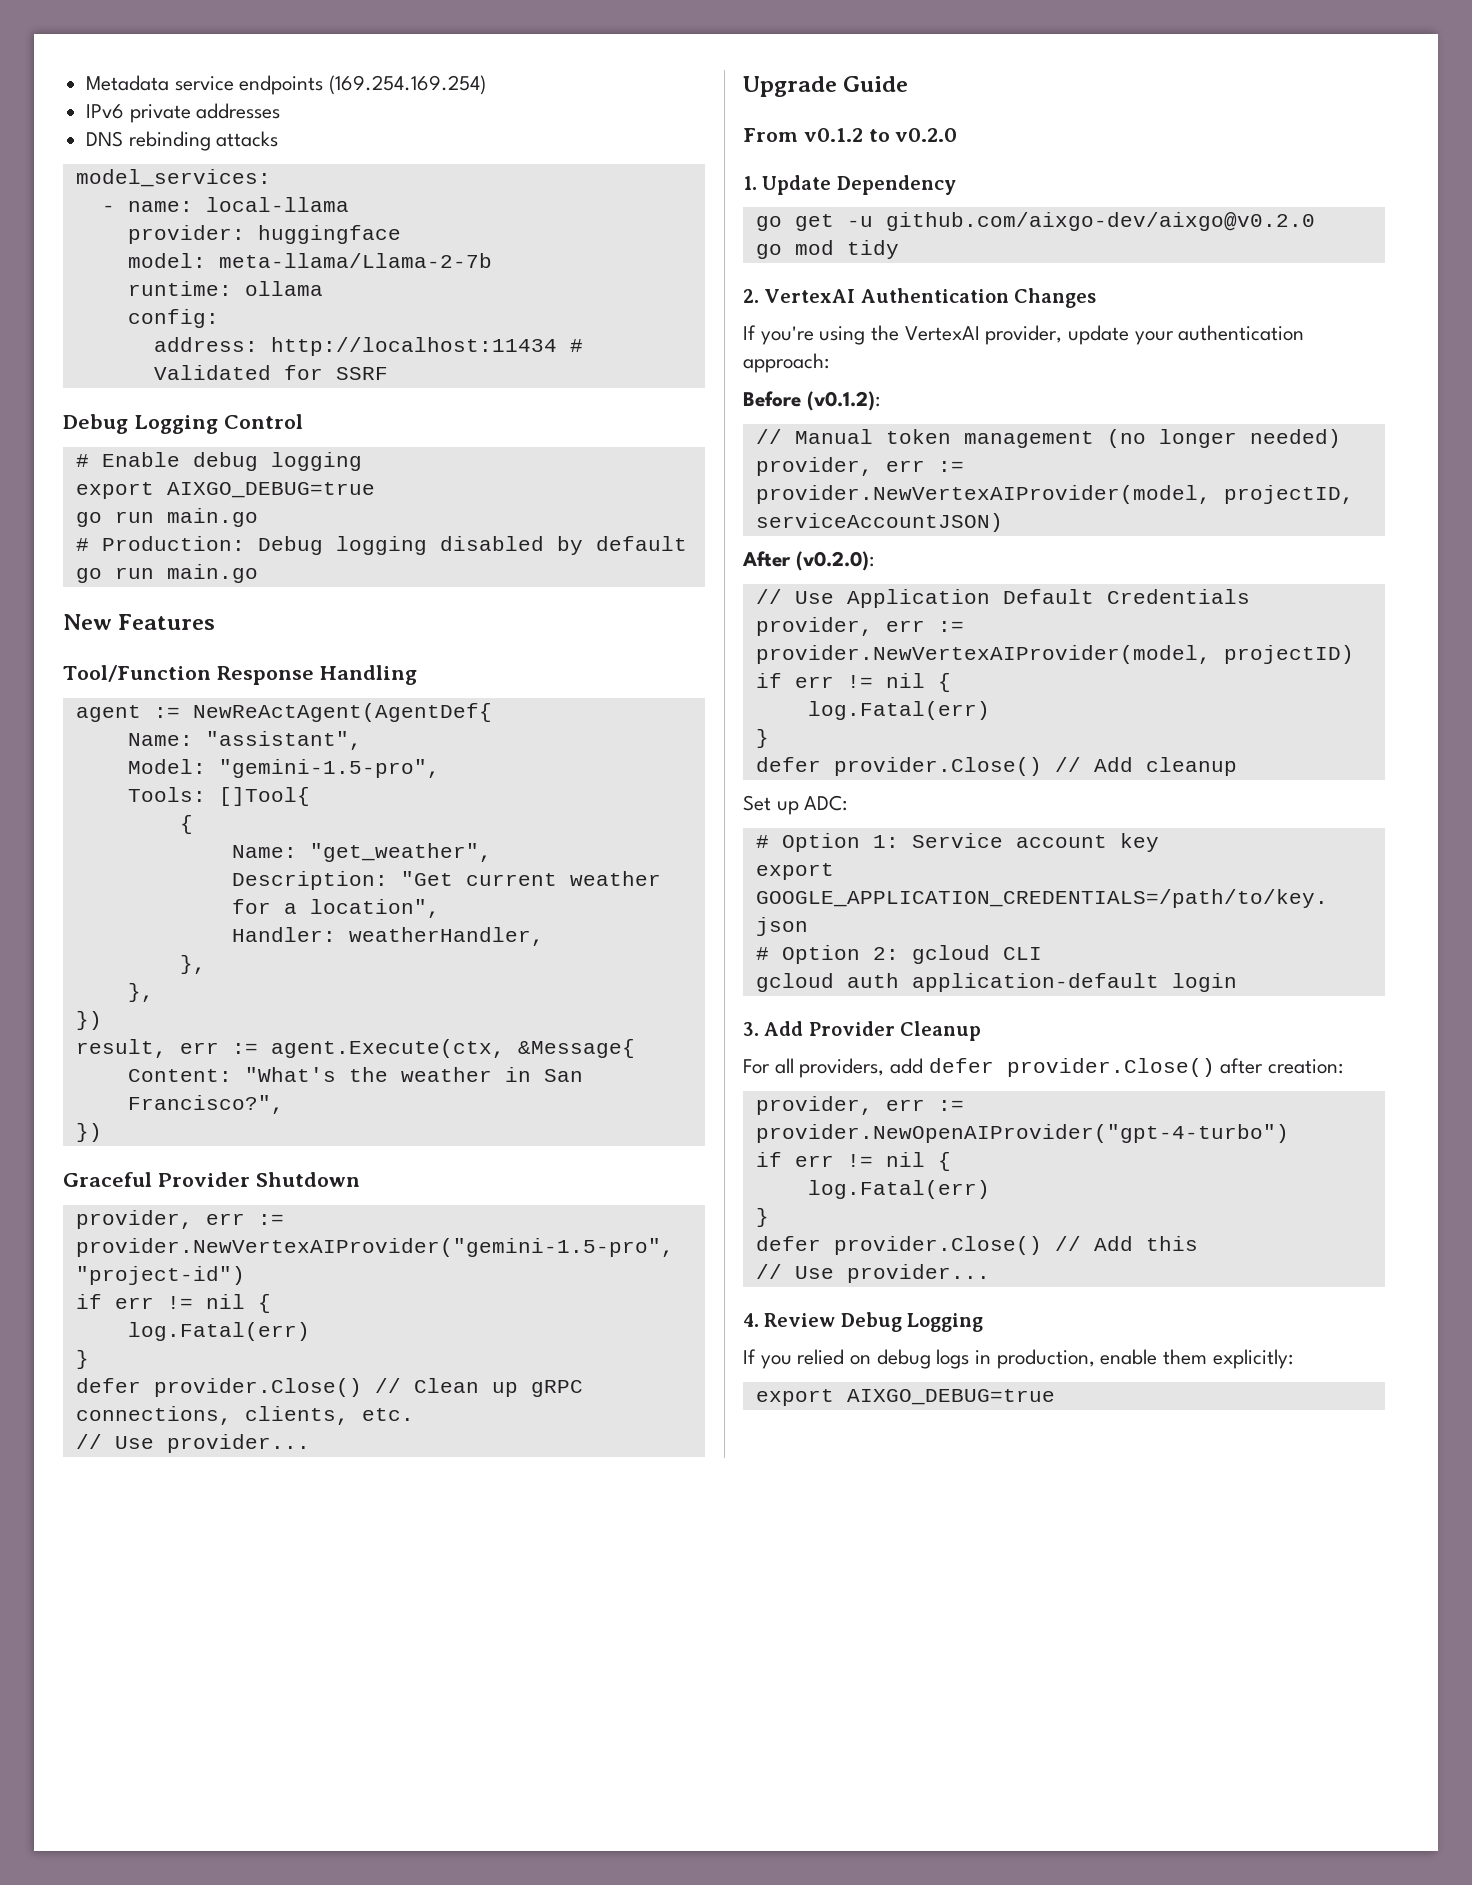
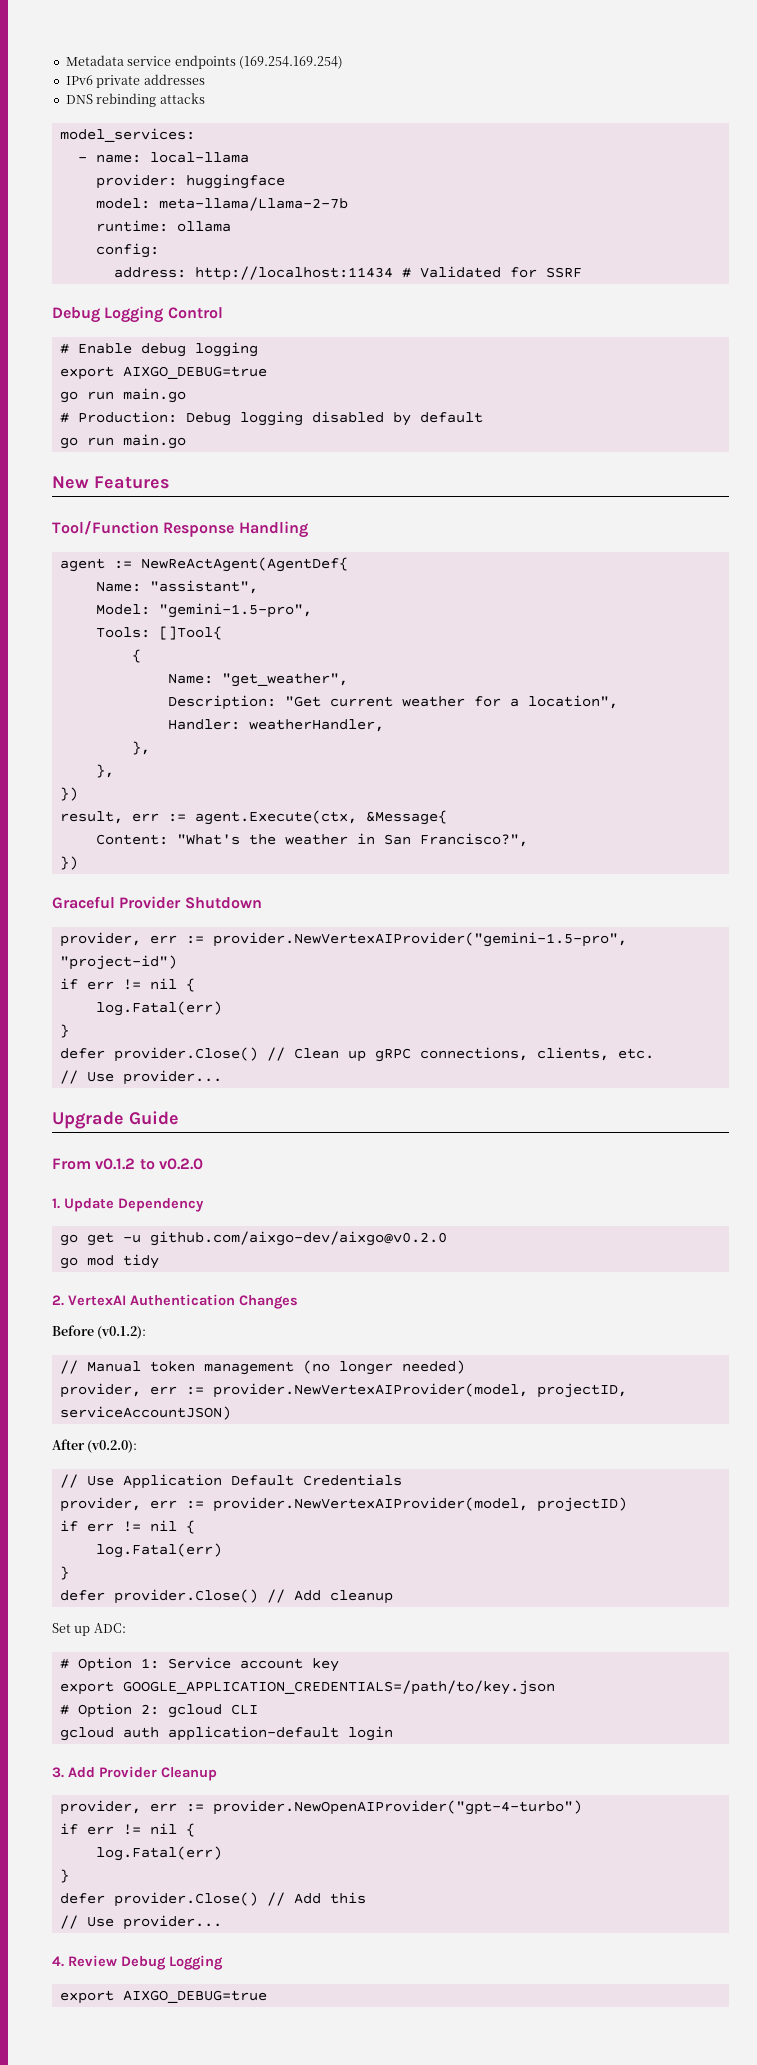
[743,325,1305,345] [743,353,829,373] // If you're using the VertexAI provider, update your authentication approach: -> (298, 1302) none
[743,1058,1344,1078] // For all providers, add defer provider.Close() after creation: -> (217, 1774) none
[743,1349,1293,1369] // If you relied on debug logs in production, enable them explicitly: -> (223, 1962) none

